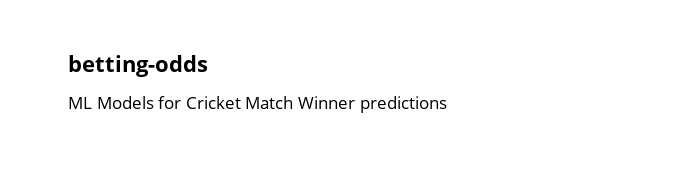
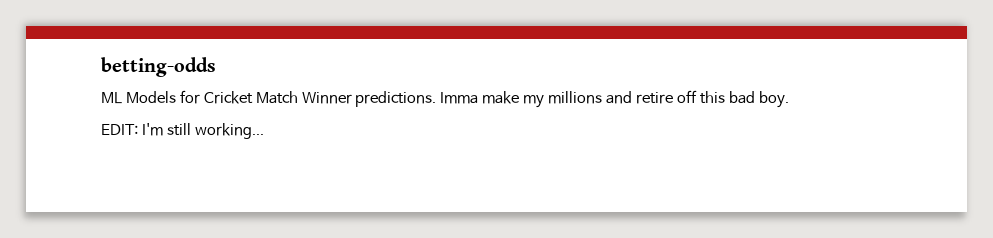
[359,96,447,113] predictions -> [355,90,789,108] [101,123,264,139] predictions. Imma make my millions and retire off this bad boy. // EDIT: I'm still working...

